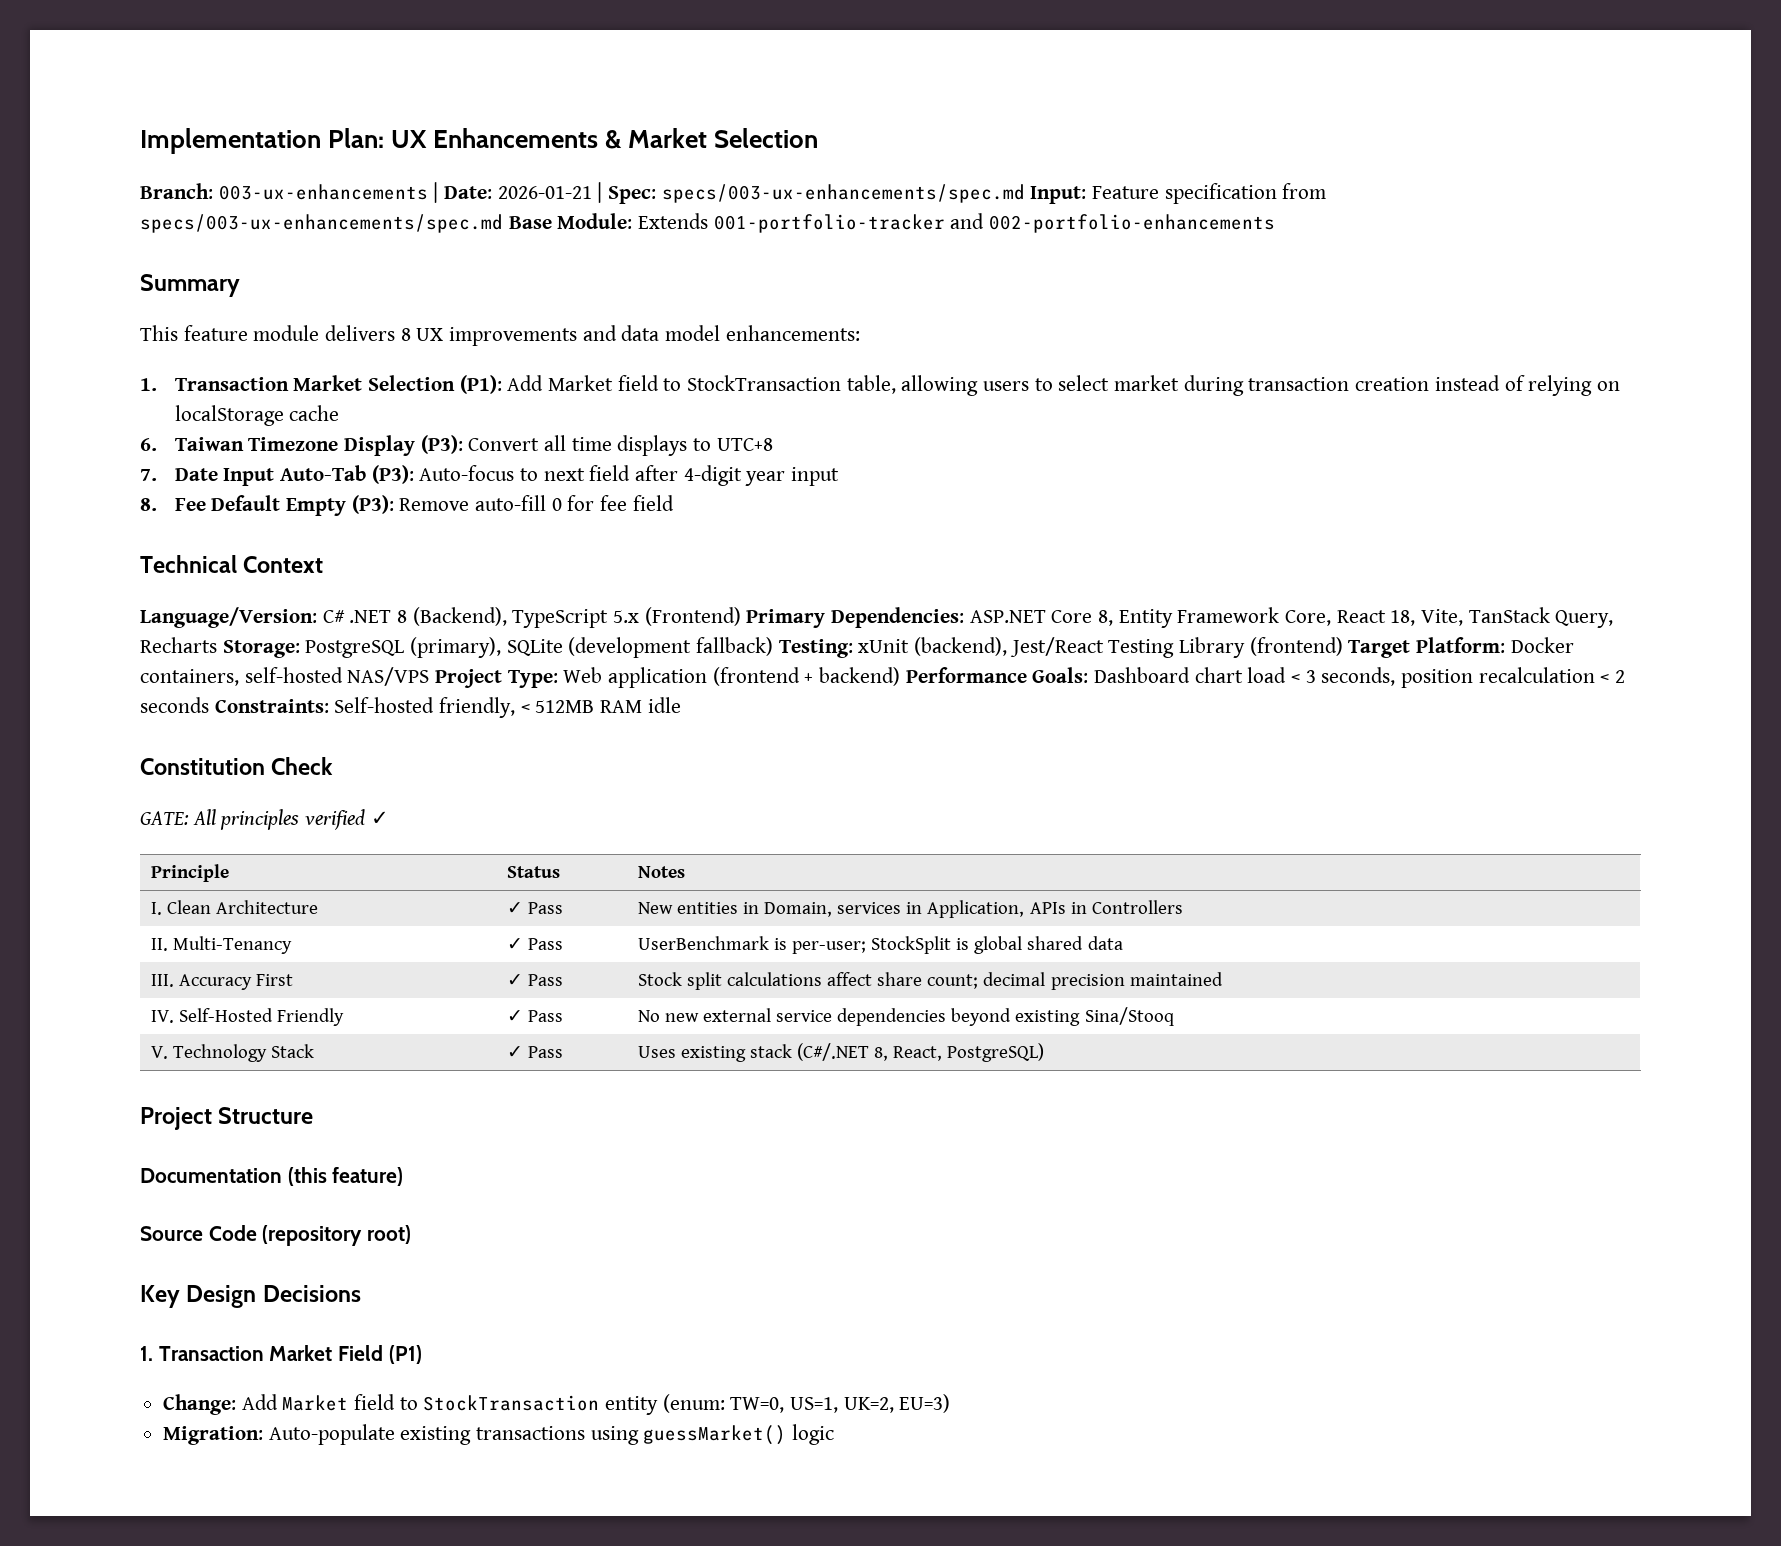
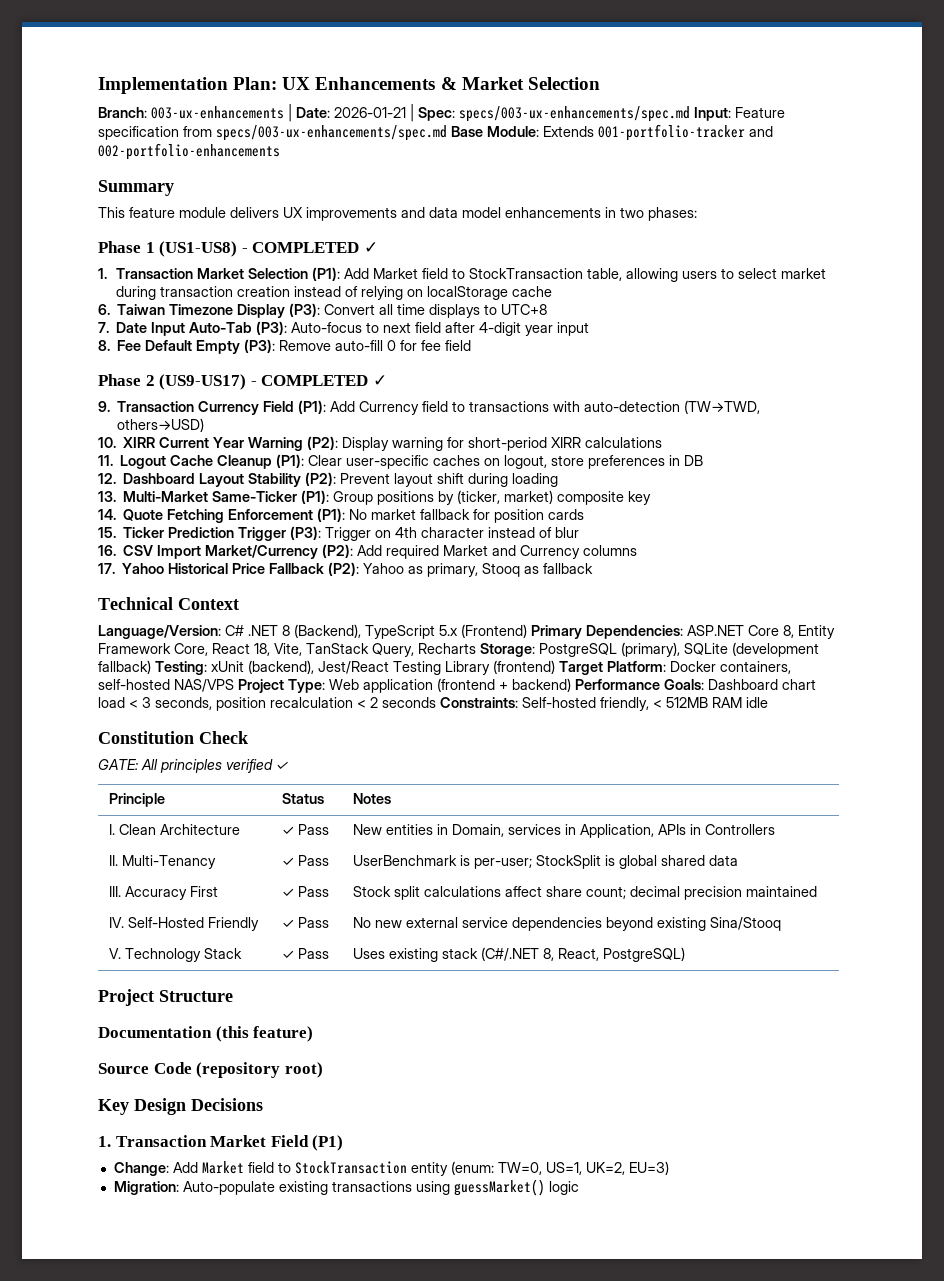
[400,328,411,341] 8 -> (279, 212) none
[725,325,860,341] enhancements: -> [505,207,697,221] [98,241,378,257] enhancements in two phases: // Phase 1 (US1-US8) - COMPLETED ✓
(674, 503) none -> [98,374,387,390] [98,400,761,415] [117,418,205,432] [98,436,663,451] [98,454,704,469] [98,472,559,487] [98,490,652,505] [98,508,585,523] [98,526,580,541] [98,544,638,559] [98,562,594,577] // Phase 2 (US9-US17) - COMPLETED ✓ // 9. Transaction Currency Field (P1): Add Currency field to transactions with auto-detection (TW→TWD, others→USD) // 10. XIRR Current Year Warning (P2): Display warning for short-period XIRR calculations // 11. Logout Cache Cleanup (P1): Clear user-specific caches on logout, store preferences in DB // 12. Dashboard Layout Stability (P2): Prevent layout shift during loading // 13. Multi-Market Same-Ticker (P1): Group positions by (ticker, market) composite key // 14. Quote Fetching Enforcement (P1): No market fallback for position cards // 15. Ticker Prediction Trigger (P3): Trigger on 4th character instead of blur // 16. CSV Import Market/Currency (P2): Add required Market and Currency columns // 17. Yahoo Historical Price Fallback (P2): Yahoo as primary, Stooq as fallback

